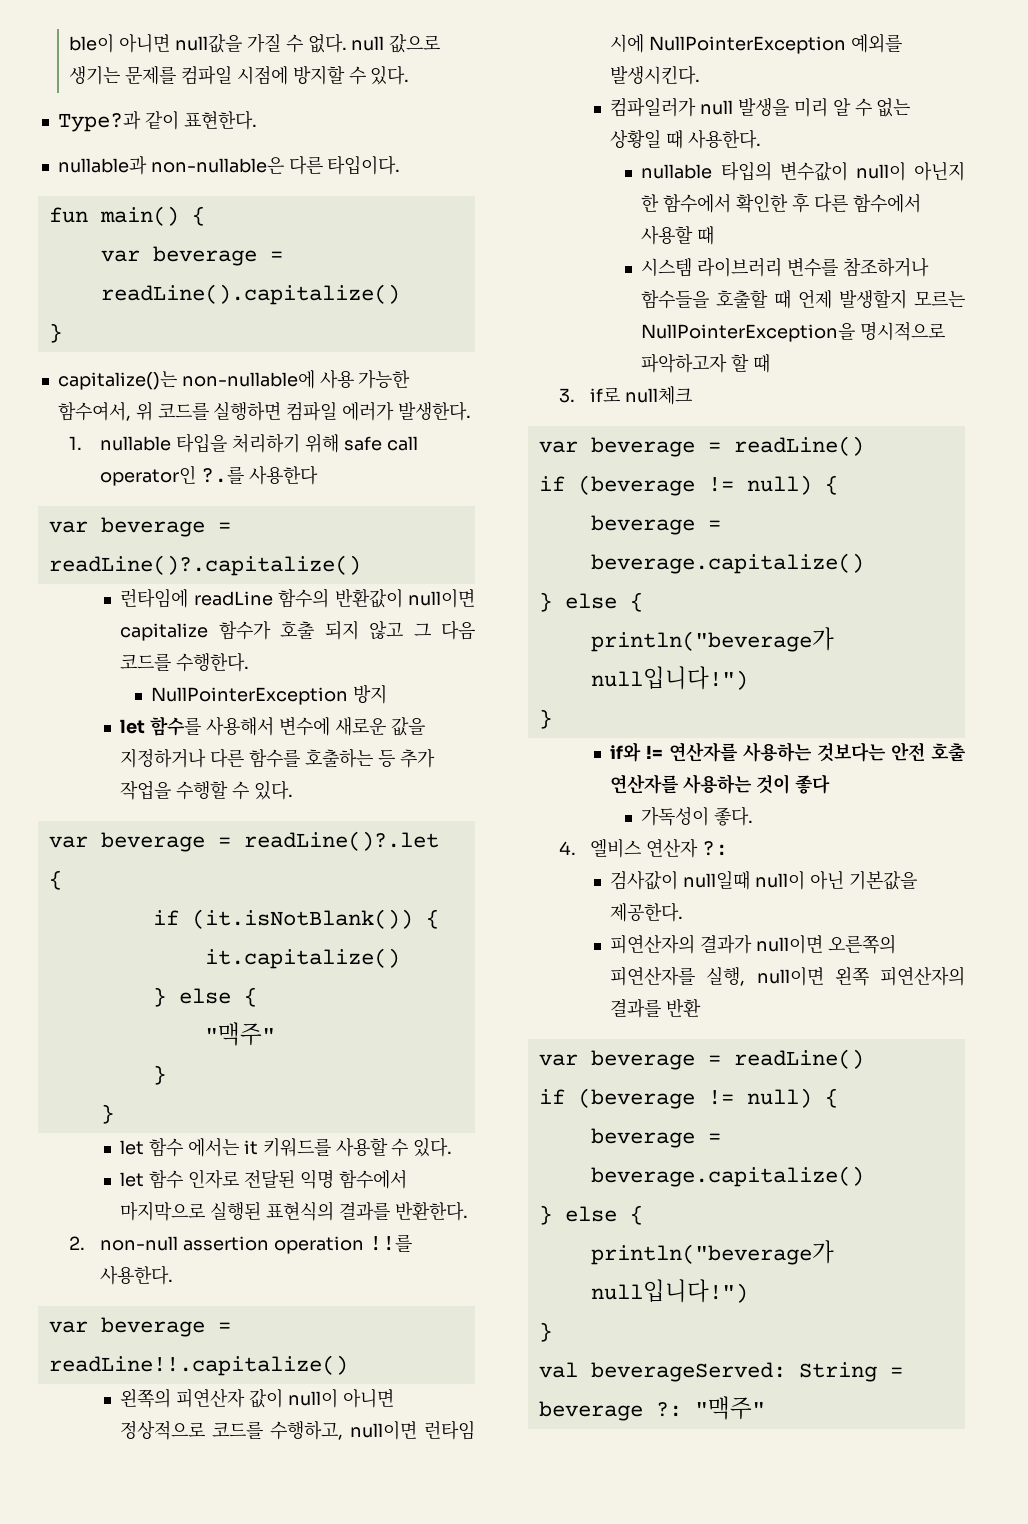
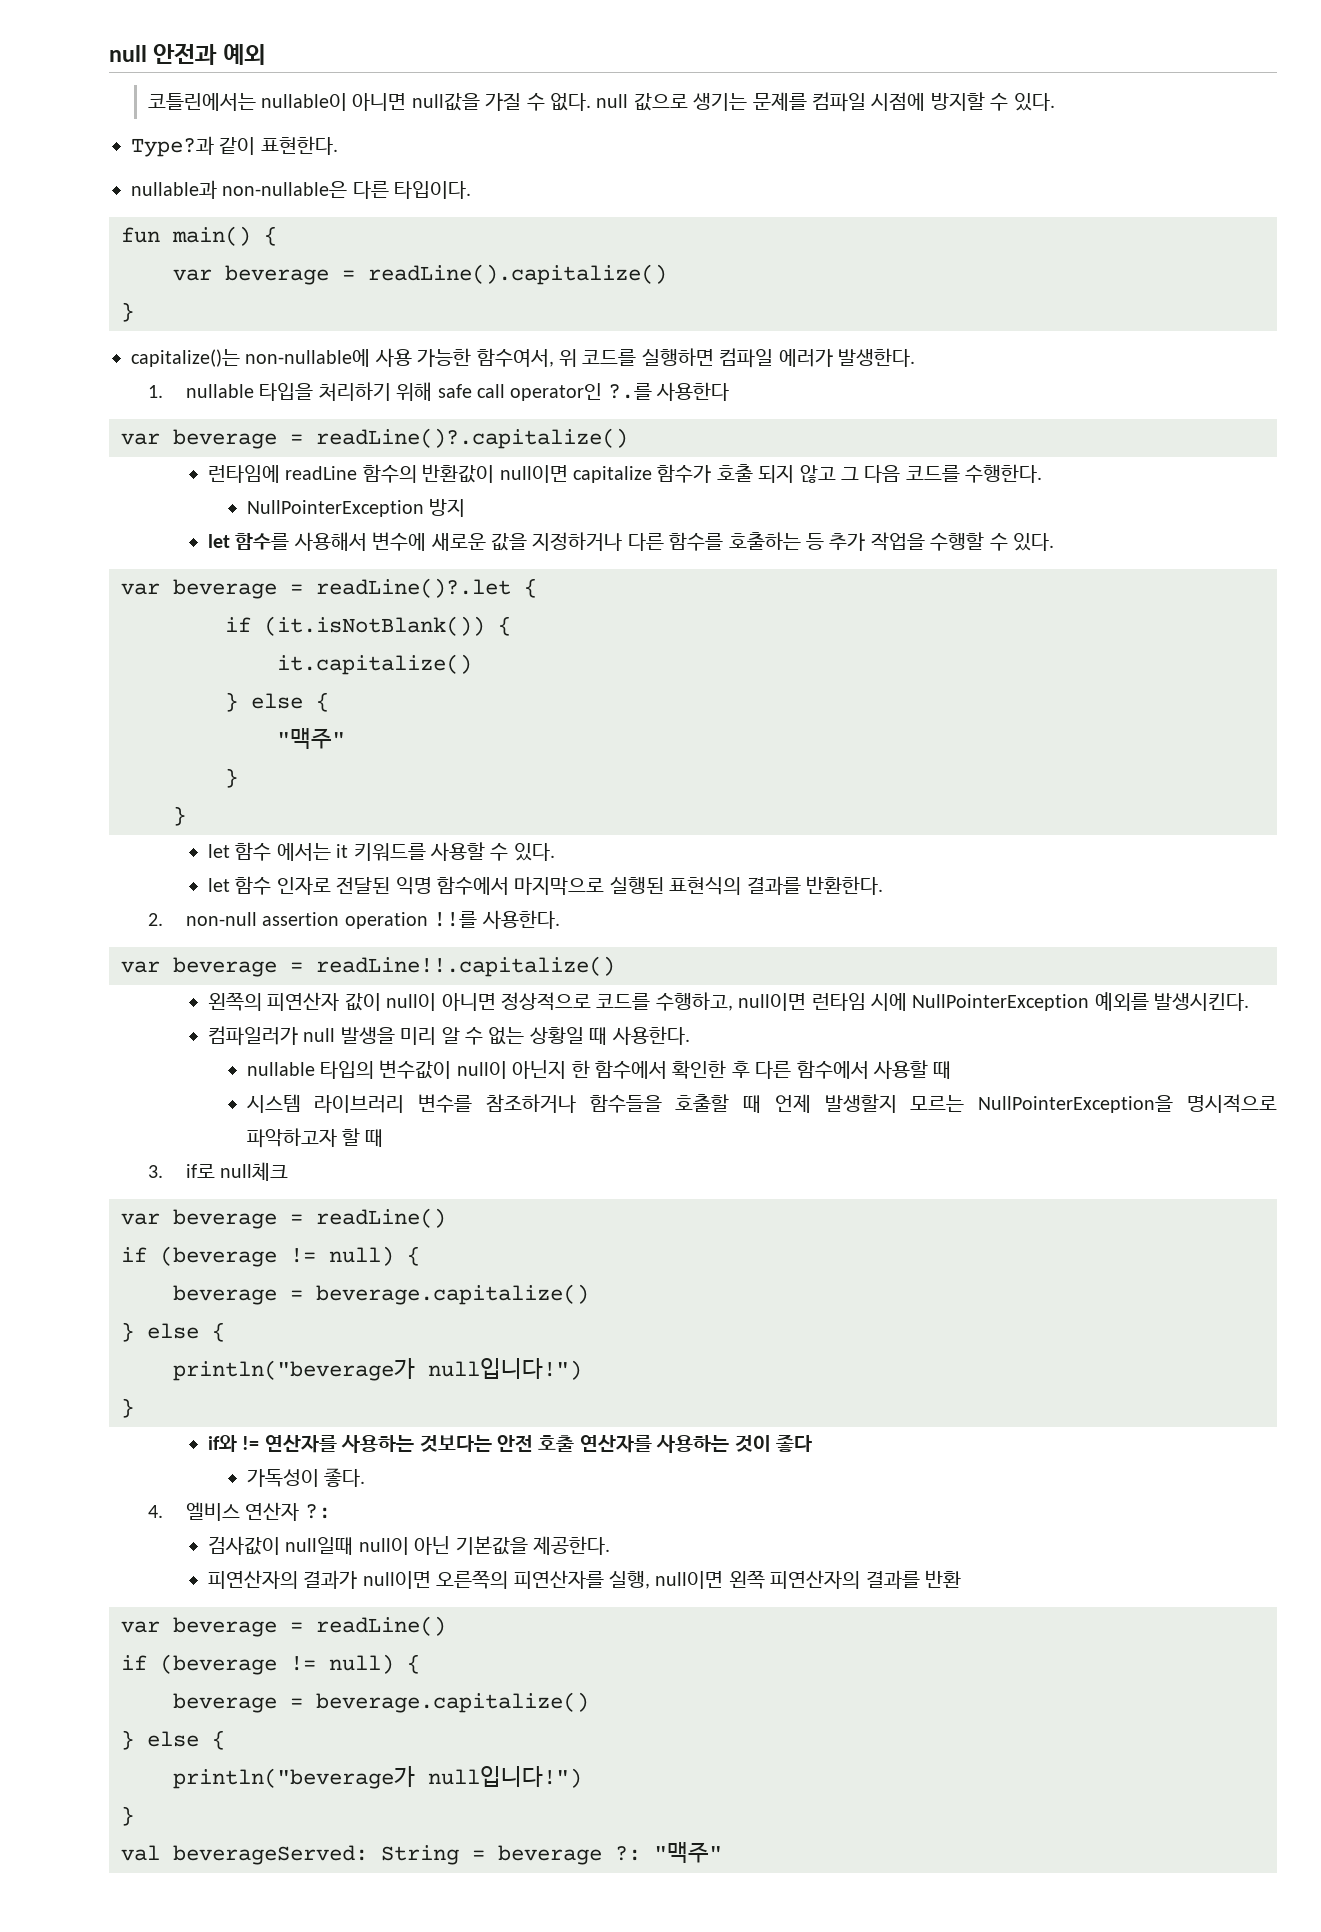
[69,34,115,53] ble이 -> [109,43,265,65] [147,93,347,111] null 안전과 예외 // 코틀린에서는 nullable이

